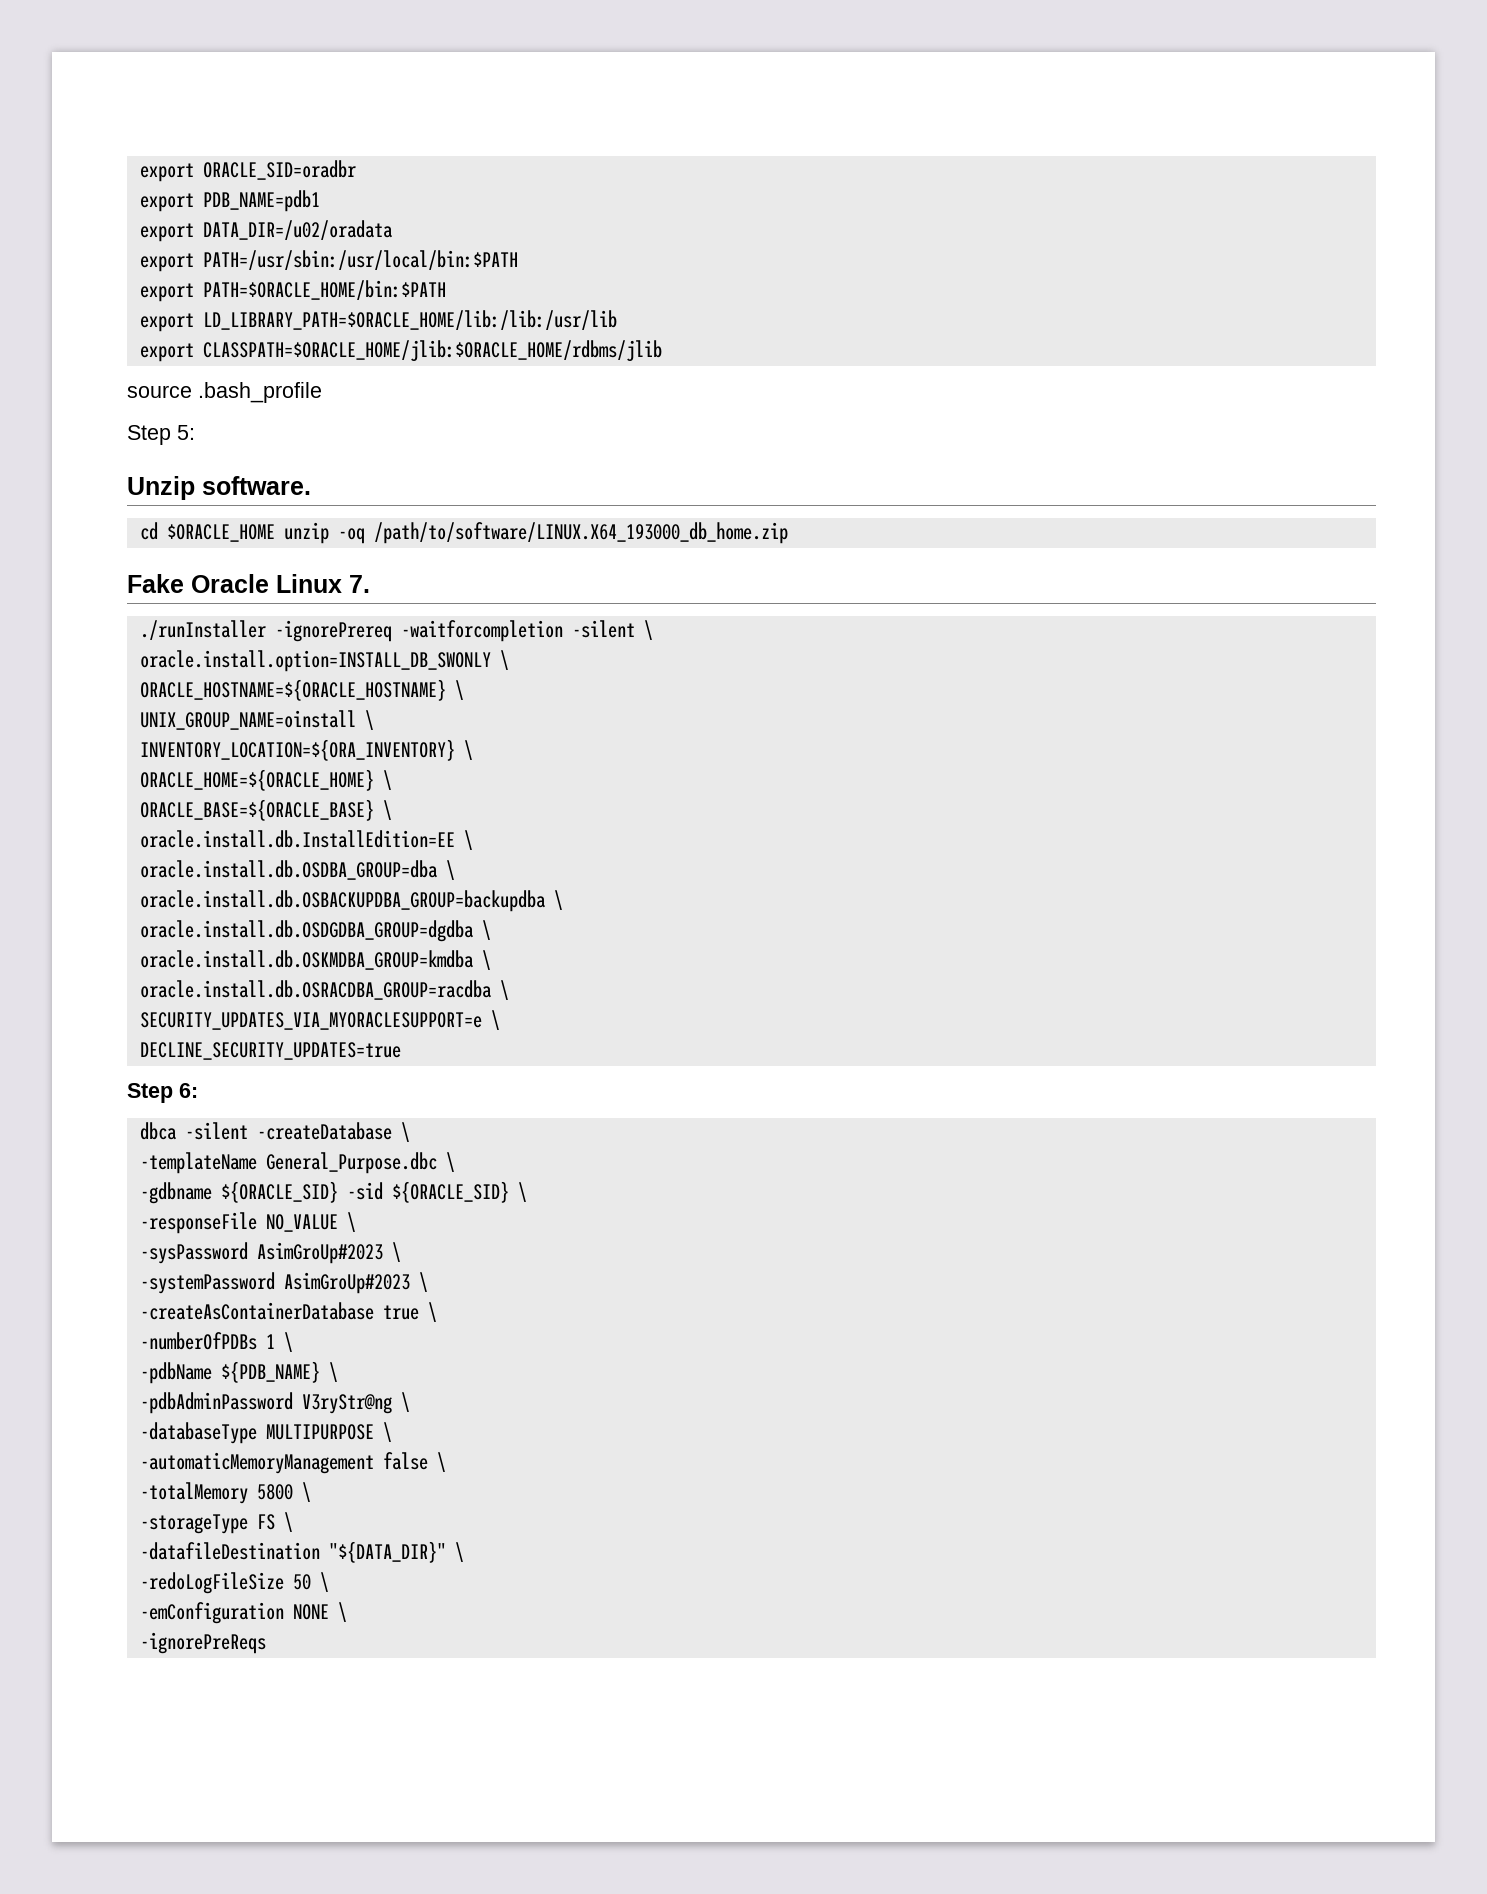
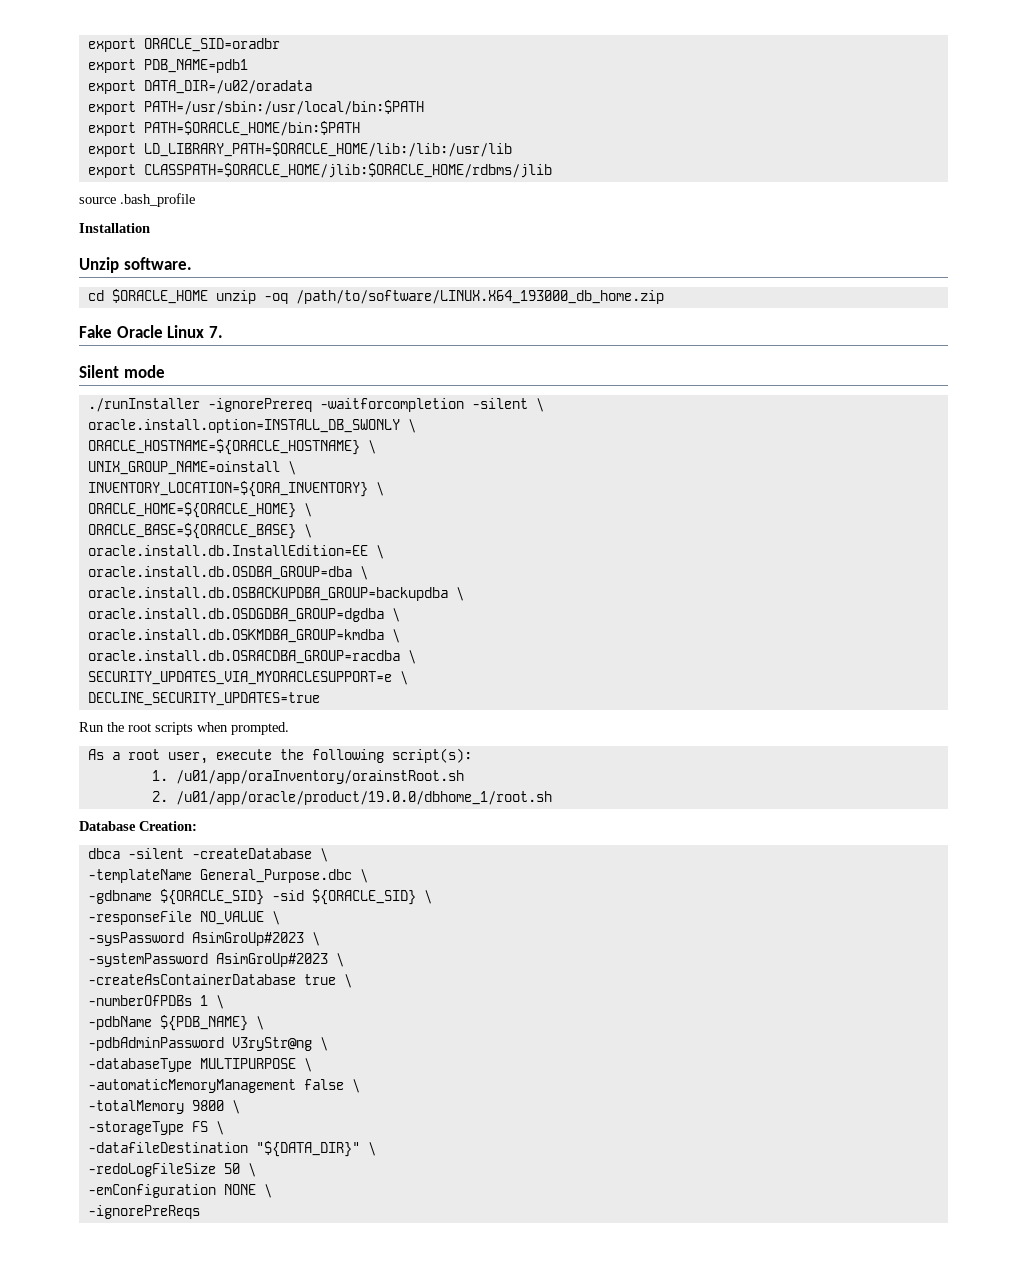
[127,425,195,445] Step 5: -> [79,223,150,233] Installation
(370, 584) none -> [79,365,165,378] // Silent mode
[127,1083,198,1103] Step 6: -> [79,722,289,735] [87,748,472,764] [151,770,464,784] [151,791,552,805] [79,821,197,831] Run the root scripts when prompted. // As a root user, execute the following script(s): // 1. /u01/app/oraInventory/orainstRoot.sh // 2. /u01/app/oracle/product/19.0.0/dbhome_1/root.sh // Database Creation:
[256,1484,293,1500] 5800 -> [191,1100,224,1111] 9800

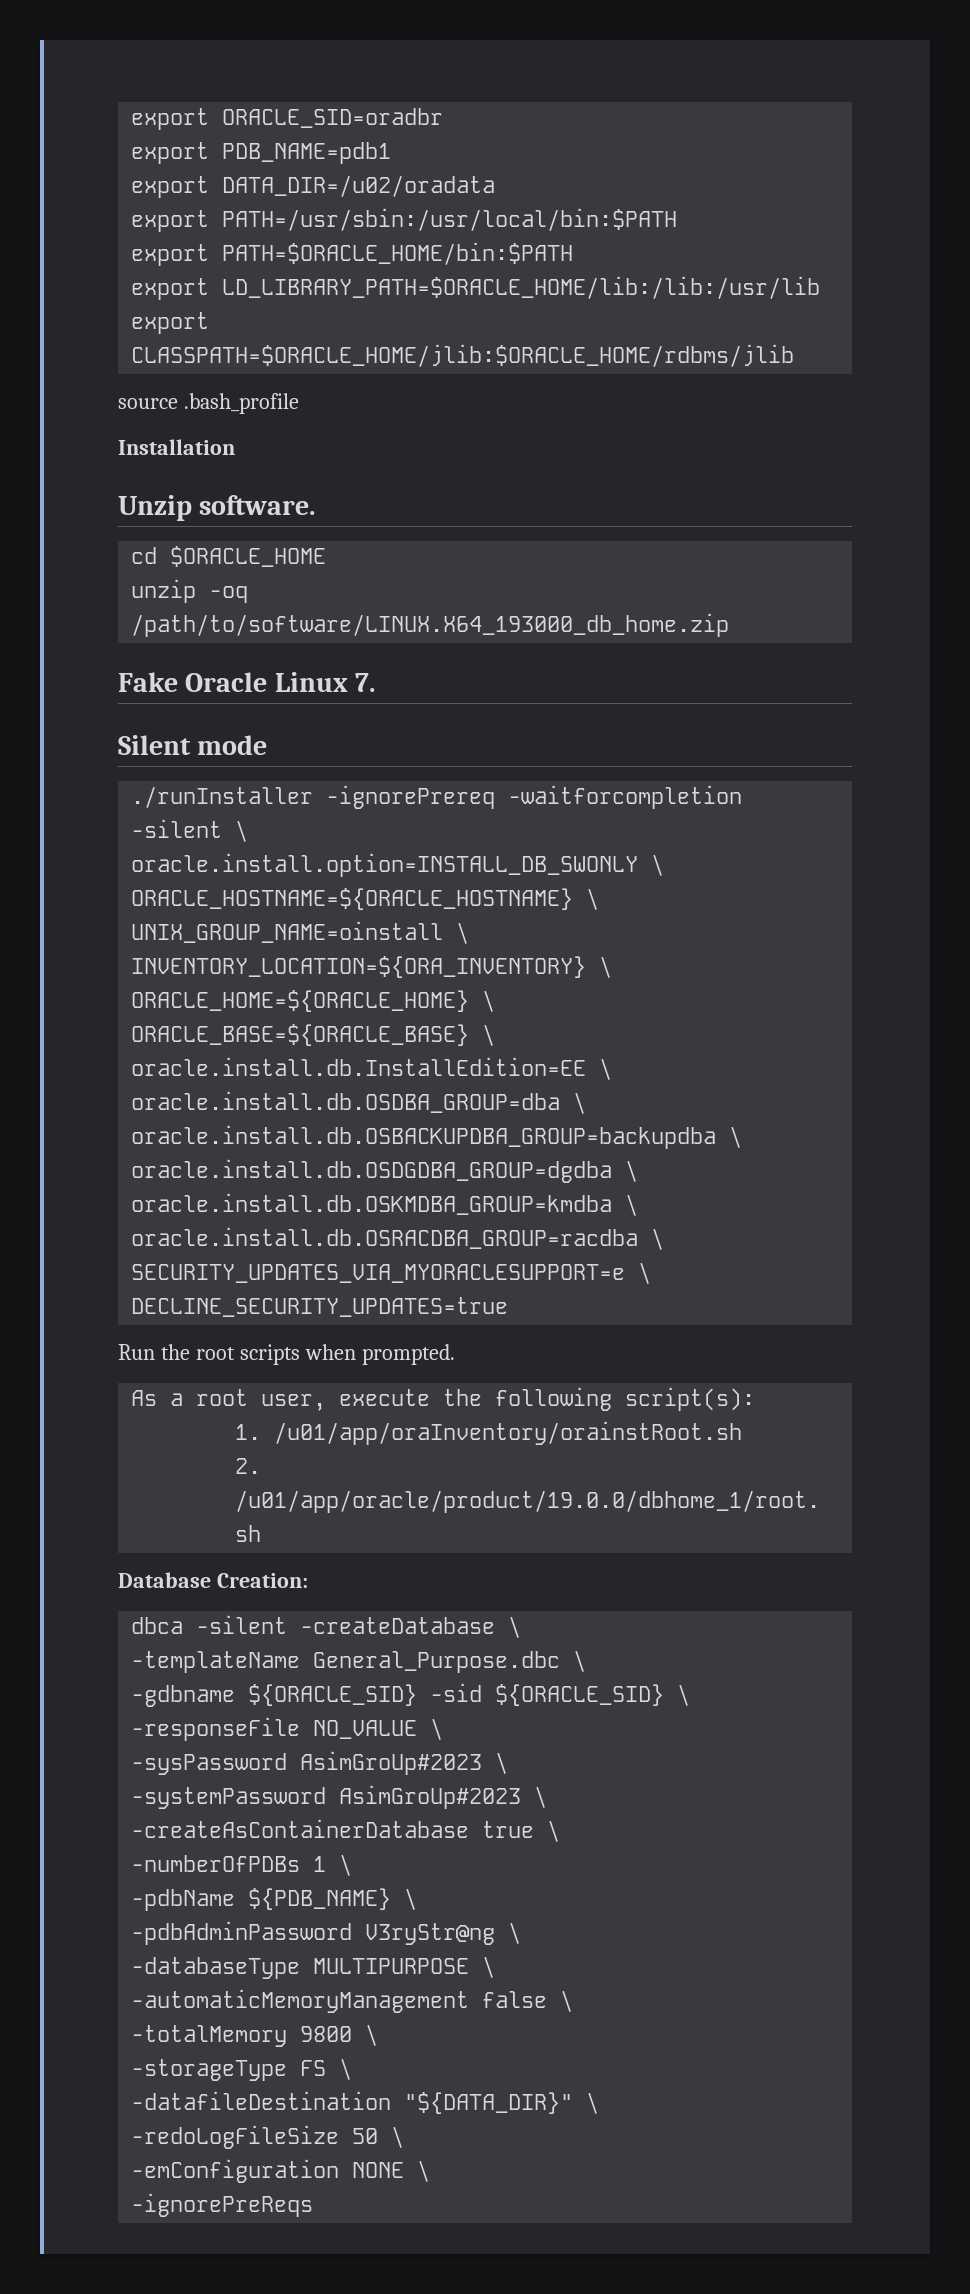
(208, 296) none -> (327, 556) //

